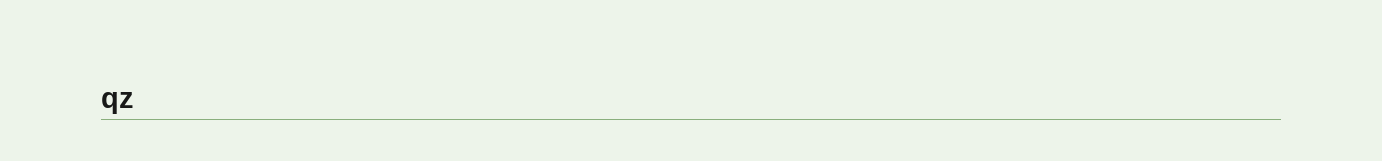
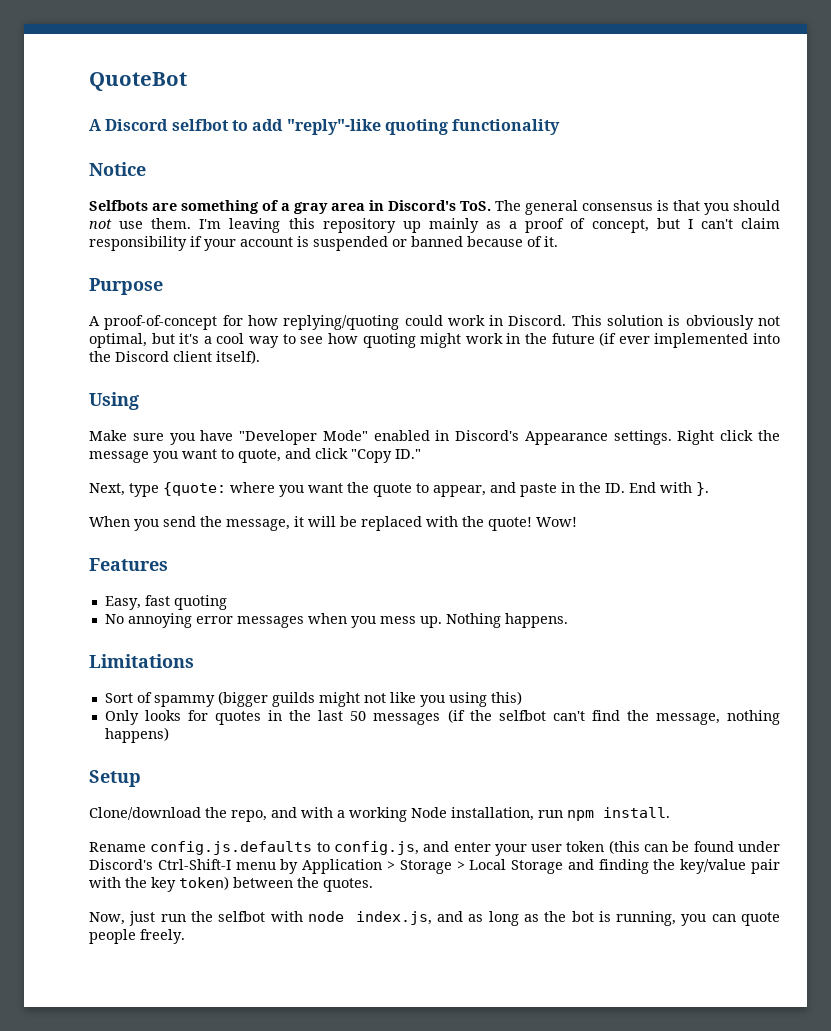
[101,92,134,114] qz -> [89,72,187,91] [89,119,561,135] [89,162,146,176] [89,200,780,215] [89,218,781,233] [89,236,558,251] [89,278,163,295] [89,315,780,330] [89,332,780,348] [89,350,260,364] [89,392,139,410] [89,430,780,445] [89,448,421,463] [89,482,709,497] [89,516,577,531] [89,558,168,571] [104,595,227,610] [104,613,568,628] [89,654,194,668] [104,691,522,707] [104,709,780,725] [104,727,169,743] [89,770,141,787] [89,807,670,822] [89,840,780,856] [89,859,781,874] [89,876,373,892] [89,911,780,926] [89,929,185,944] QuoteBot // A Discord selfbot to add "reply"-like quoting functionality // Notice // Selfbots are something of a gray area in Discord's ToS. The general consensus is that you should not use them. I'm leaving this repository up mainly as a proof of concept, but I can't claim responsibility if your account is suspended or banned because of it. // Purpose // A proof-of-concept for how replying/quoting could work in Discord. This solution is obviously not optimal, but it's a cool way to see how quoting might work in the future (if ever implemented into the Discord client itself). // Using // Make sure you have "Developer Mode" enabled in Discord's Appearance settings. Right click the message you want to quote, and click "Copy ID." // Next, type {quote: where you want the quote to appear, and paste in the ID. End with }. // When you send the message, it will be replaced with the quote! Wow! // Features // Easy, fast quoting // No annoying error messages when you mess up. Nothing happens. // Limitations // Sort of spammy (bigger guilds might not like you using this) // Only looks for quotes in the last 50 messages (if the selfbot can't find the message, nothing happens) // Setup // Clone/download the repo, and with a working Node installation, run npm install. // Rename config.js.defaults to config.js, and enter your user token (this can be found under Discord's Ctrl-Shift-I menu by Application > Storage > Local Storage and finding the key/value pair with the key token) between the quotes. // Now, just run the selfbot with node index.js, and as long as the bot is running, you can quote people freely.

